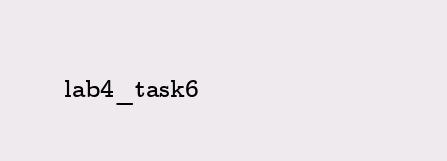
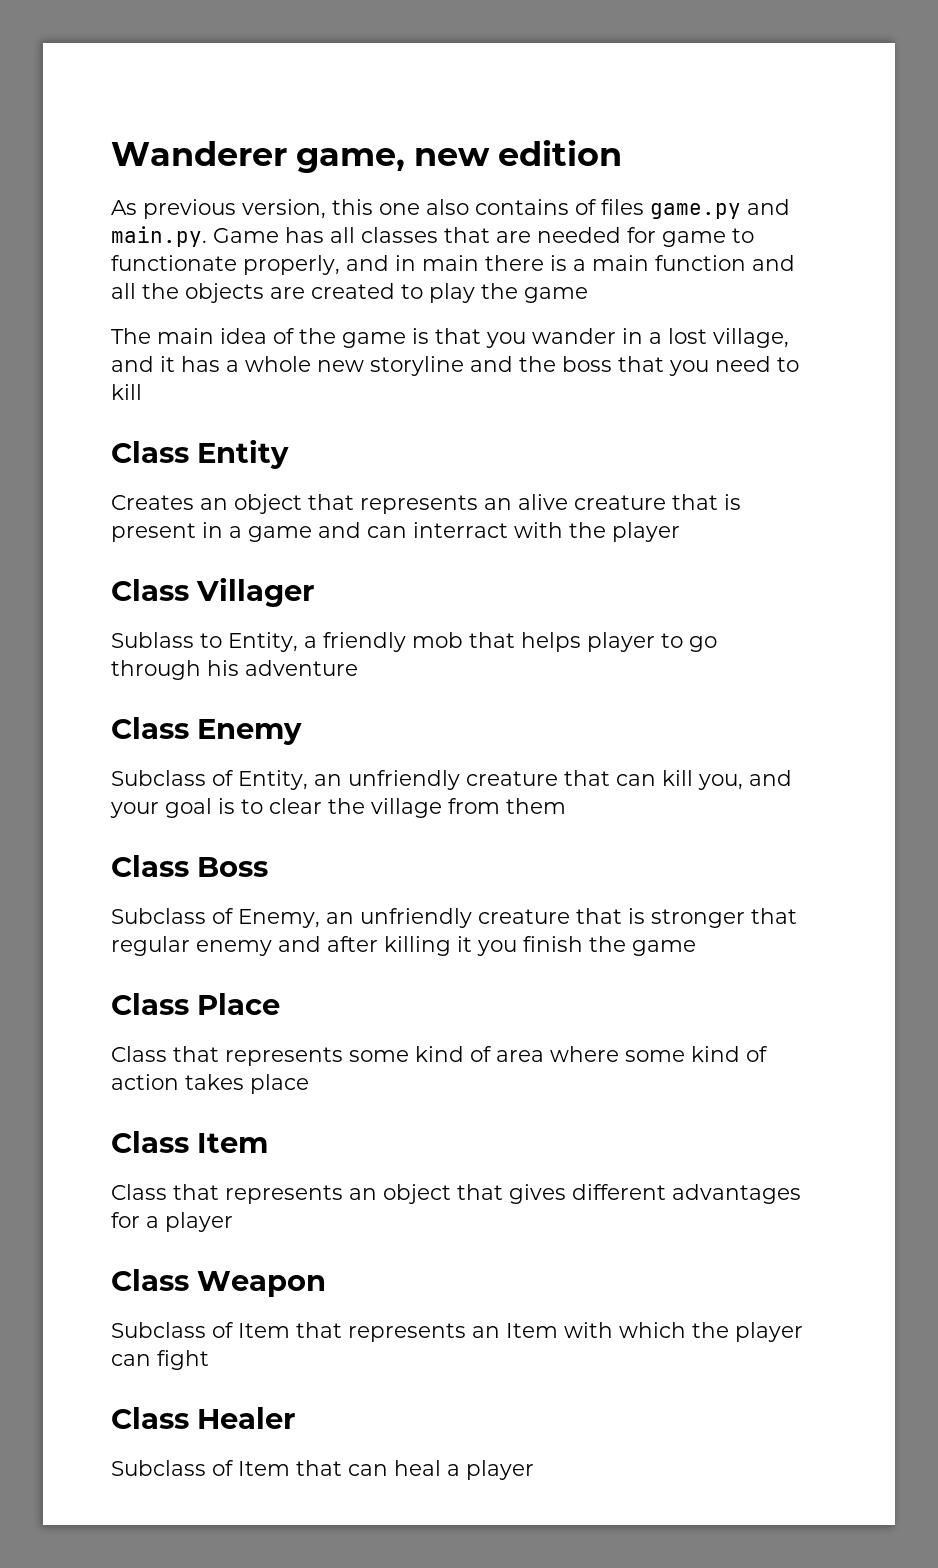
[64,79,199,105] lab4_task6 -> [111,140,623,173] [111,199,790,219] [111,226,754,247] [111,255,795,275] [111,283,588,303] [111,328,789,348] [111,356,799,376] [111,384,142,400] [111,439,289,469] [111,494,741,514] [111,522,680,542] [111,577,315,607] [111,632,717,652] [111,660,358,680] [111,717,302,745] [111,770,792,790] [110,798,566,818] [111,855,268,877] [111,908,797,928] [111,936,696,956] [111,993,280,1015] [111,1046,768,1066] [111,1074,309,1094] [111,1131,268,1153] [111,1184,801,1204] [111,1212,233,1232] [111,1269,326,1297] [111,1322,803,1342] [111,1350,209,1370] [111,1407,296,1429] [111,1460,534,1480] Wanderer game, new edition // As previous version, this one also contains of files game.py and main.py. Game has all classes that are needed for game to functionate properly, and in main there is a main function and all the objects are created to play the game // The main idea of the game is that you wander in a lost village, and it has a whole new storyline and the boss that you need to kill // Class Entity // Creates an object that represents an alive creature that is present in a game and can interract with the player // Class Villager // Sublass to Entity, a friendly mob that helps player to go through his adventure // Class Enemy // Subclass of Entity, an unfriendly creature that can kill you, and your goal is to clear the village from them // Class Boss // Subclass of Enemy, an unfriendly creature that is stronger that regular enemy and after killing it you finish the game // Class Place // Class that represents some kind of area where some kind of action takes place // Class Item // Class that represents an object that gives different advantages for a player // Class Weapon // Subclass of Item that represents an Item with which the player can fight // Class Healer // Subclass of Item that can heal a player

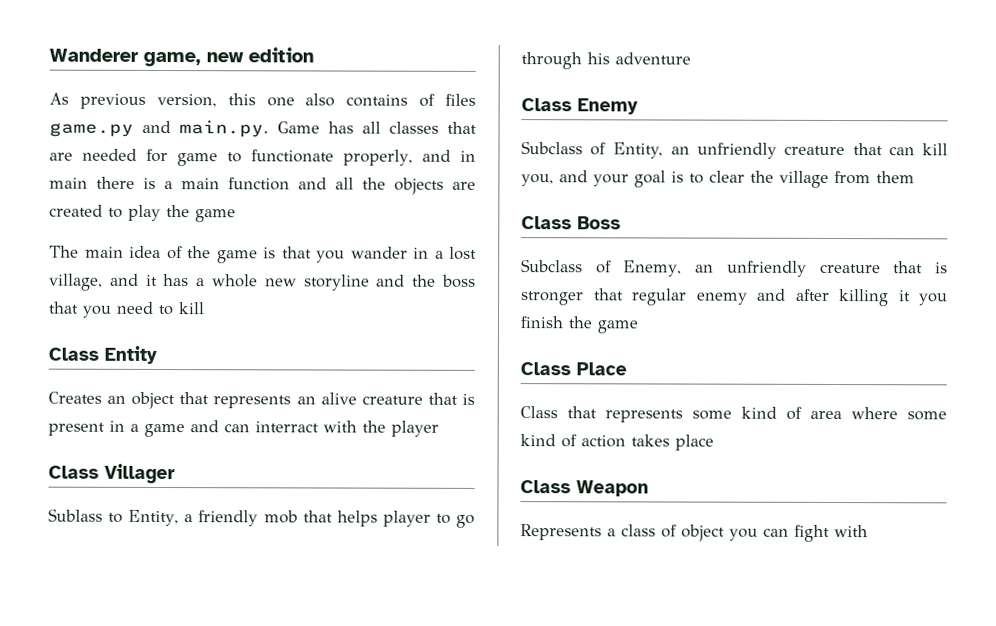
[197,1133,268,1153] [111,1184,801,1204] [111,1212,233,1232] [111,1269,326,1297] [111,1322,803,1342] [111,1350,209,1370] [111,1407,296,1429] [111,1460,534,1480] Item // Class that represents an object that gives different advantages for a player // Class Weapon // Subclass of Item that represents an Item with which the player can fight // Class Healer // Subclass of Item that can heal a player -> [576,480,649,497] [520,524,868,542] Weapon // Represents a class of object you can fight with

